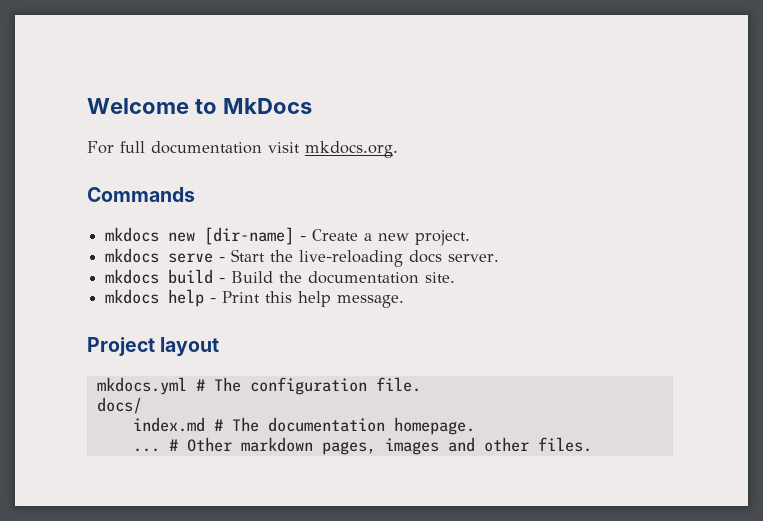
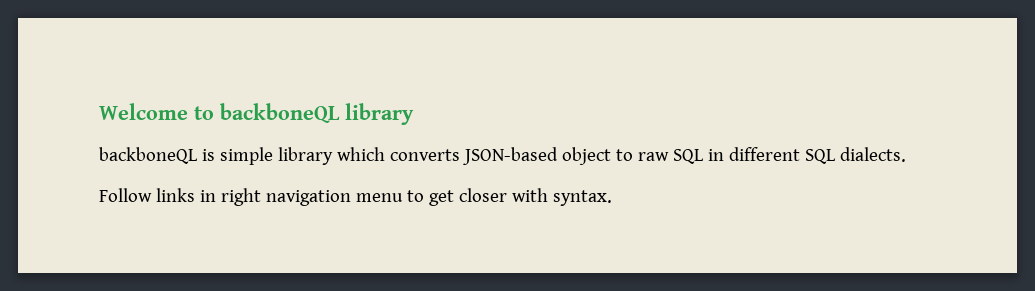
[222,98,312,114] [87,141,398,158] [87,187,195,202] [105,227,471,246] [105,248,500,267] [105,269,456,284] [105,289,405,308] [87,337,220,356] [96,377,421,395] [96,397,142,414] [132,417,475,435] [132,437,592,455] MkDocs // For full documentation visit mkdocs.org. // Commands // mkdocs new [dir-name] - Create a new project. // mkdocs serve - Start the live-reloading docs server. // mkdocs build - Build the documentation site. // mkdocs help - Print this help message. // Project layout // mkdocs.yml # The configuration file. // docs/ // index.md # The documentation homepage. // ... # Other markdown pages, images and other files. -> [220,103,414,125] [99,147,906,165] [99,188,612,206] backboneQL library // backboneQL is simple library which converts JSON-based object to raw SQL in different SQL dialects. // Follow links in right navigation menu to get closer with syntax.

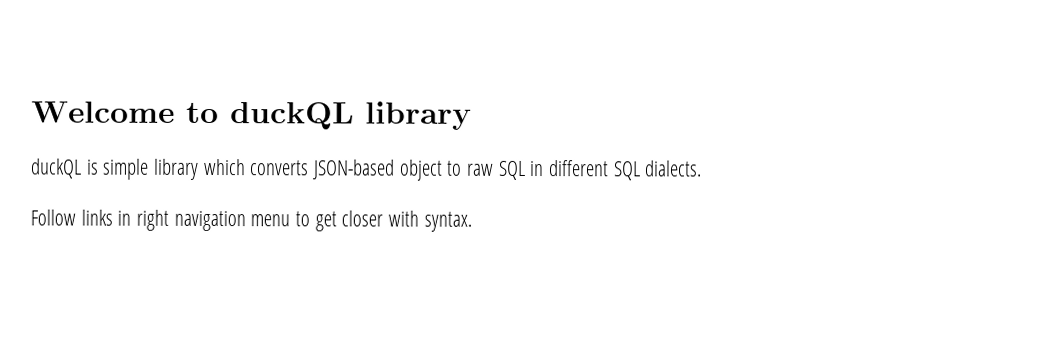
[220,103,340,123] backboneQL -> [230,102,354,130] duckQL
[99,147,197,164] backboneQL -> [30,158,82,179] duckQL

